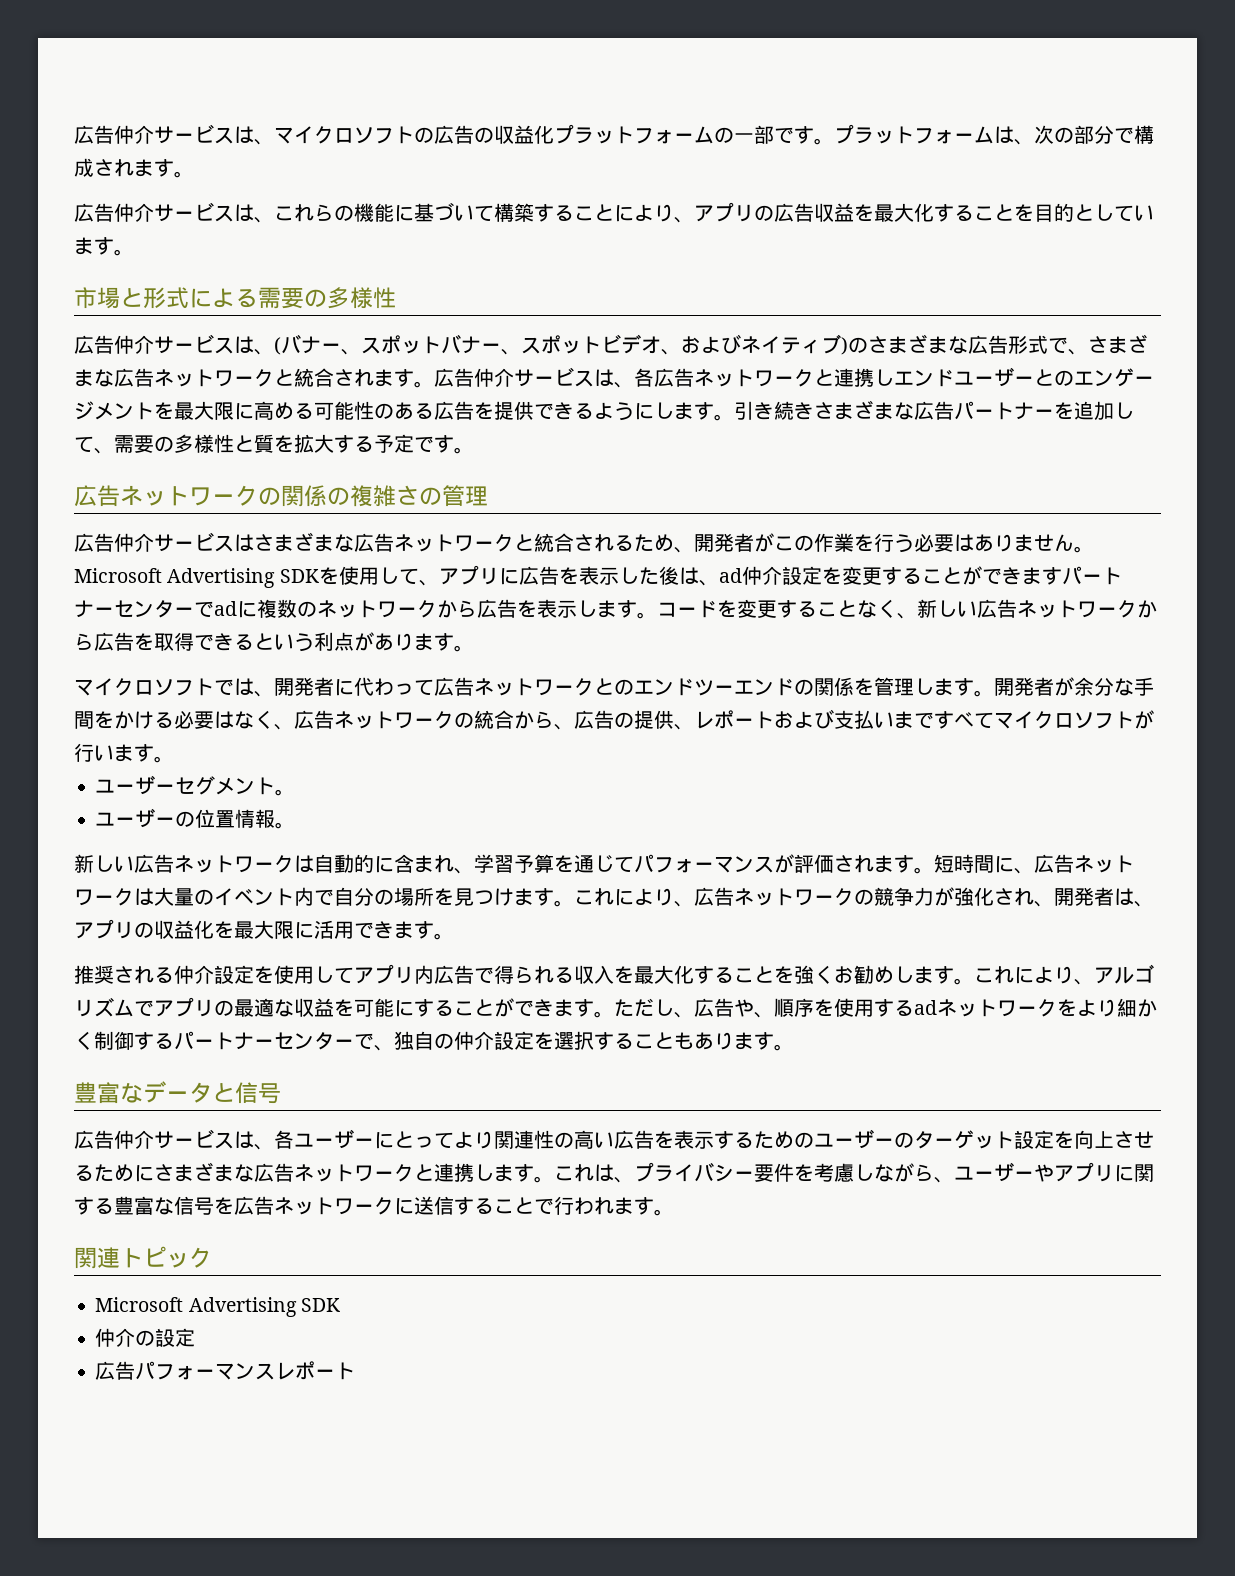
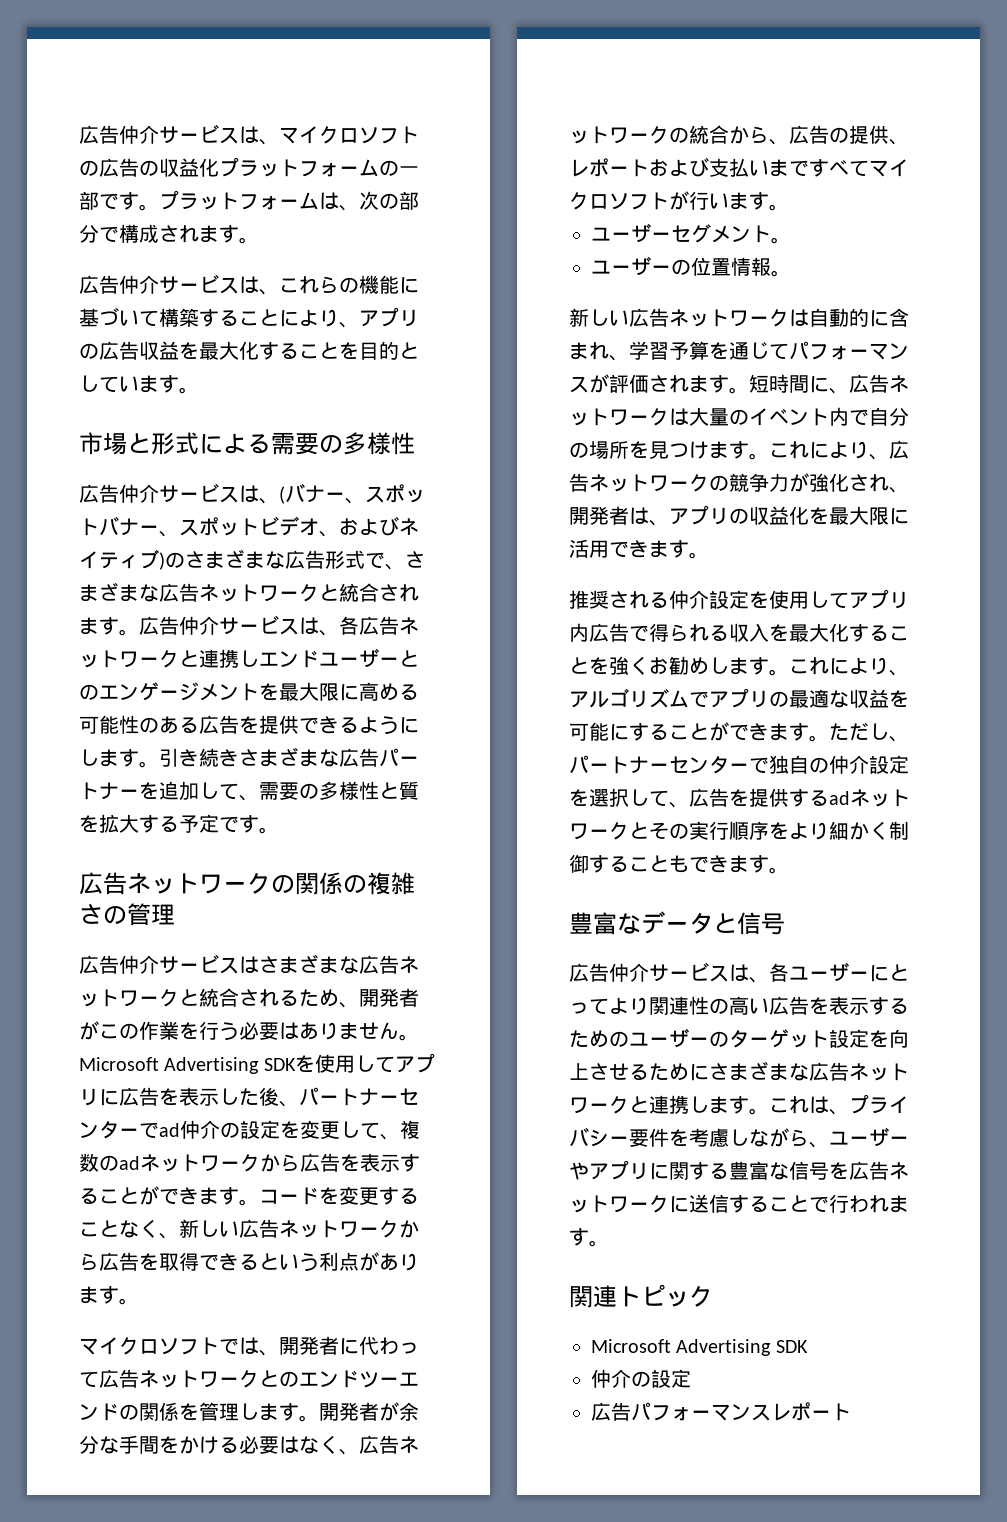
[418,580,439,586] 、 -> (395, 1064) none
[678,566,1062,586] は、ad仲介設定を変更することができます -> [279,1101,299,1107] 、
[237,599,317,618] に複数の -> [180,1120,420,1140] [79,1153,140,1172] 仲介の設定を変更して、複数のad
[577,600,597,617] し -> [400,1154,420,1172] [79,1186,199,1205] することができ
[694,998,874,1018] 広告や、順序を使用 -> [569,755,909,774] [569,788,789,808] パートナーセンターで独自の仲介設定を選択して、広告を提供
(1057, 1008) none -> [629,821,769,840] とその実行順序
[174,1031,734,1051] パートナーセンターで、独自の仲介設定を選択することもあり -> [629,855,729,873] こともでき

